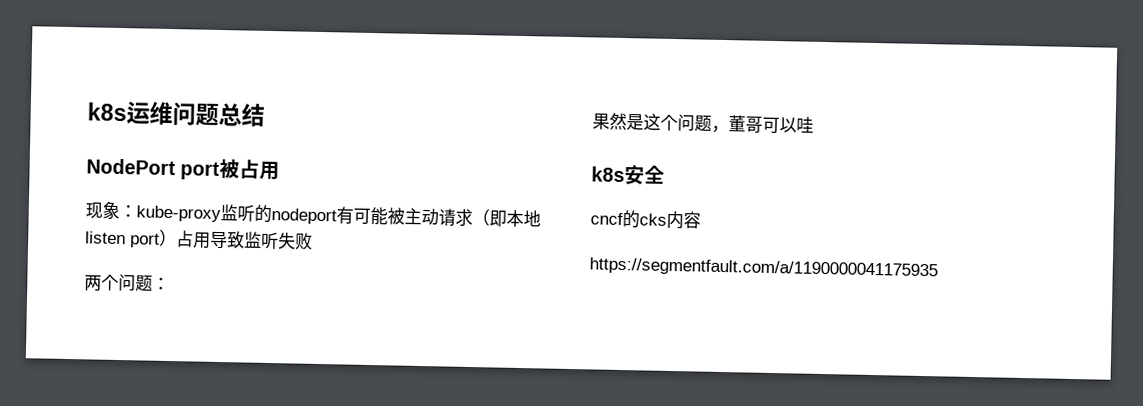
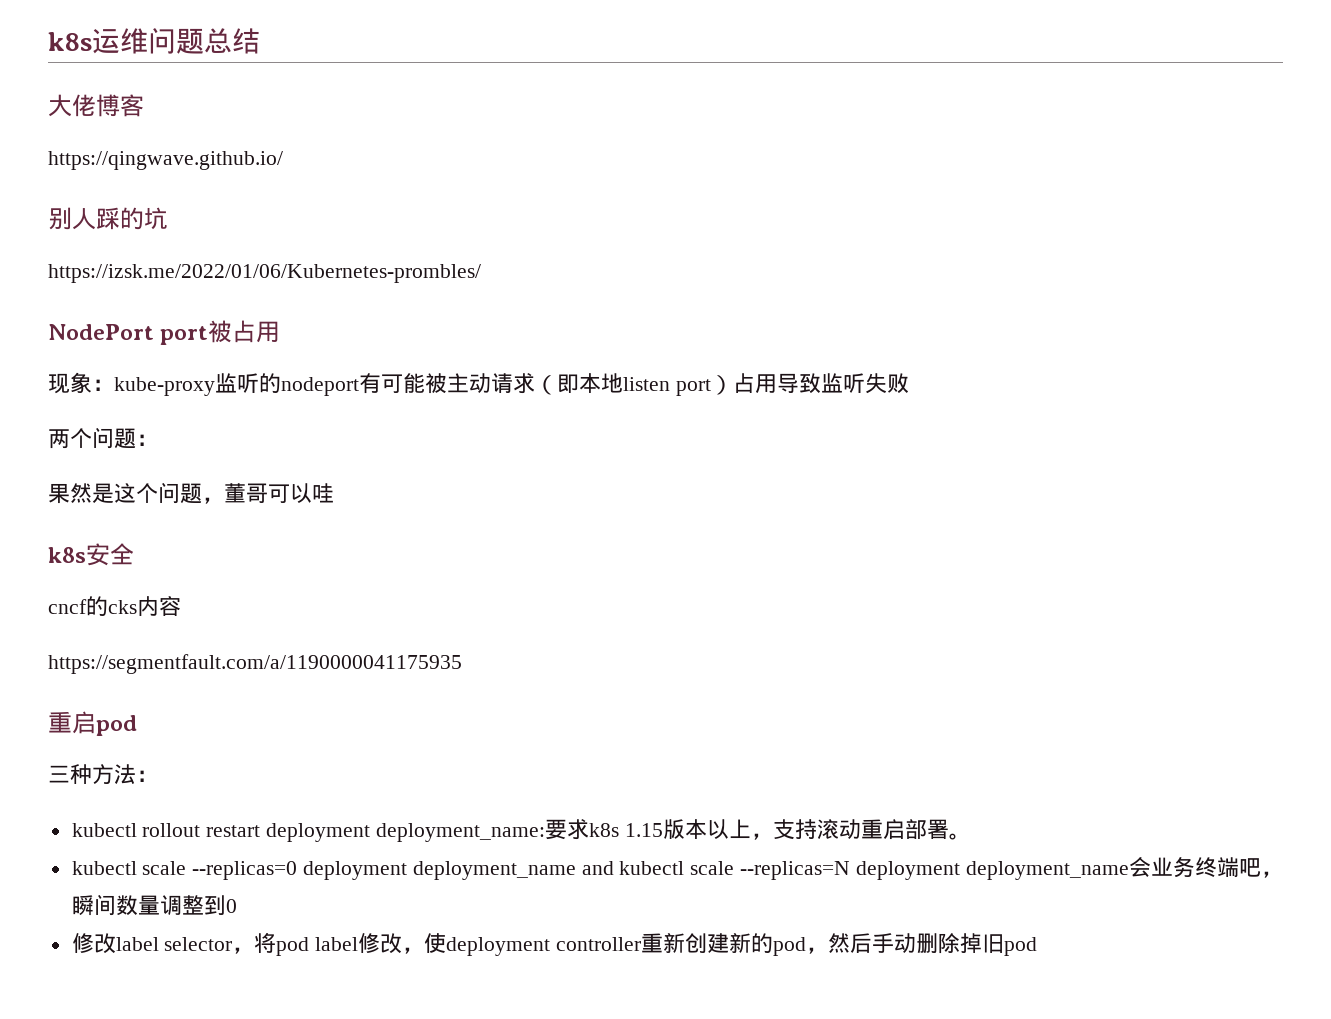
(265, 115) none -> [48,94,144,117] [48,151,283,170] [48,207,168,230] [48,264,481,283] // 大佬博客 // https://qingwave.github.io/ // 别人踩的坑 // https://izsk.me/2022/01/06/Kubernetes-prombles/
(938, 268) none -> [48,711,137,736] [48,764,158,784] [71,819,971,842] [71,857,1283,880] [71,894,237,916] [71,932,1038,956] // 重启pod // 三种方法： // kubectl rollout restart deployment deployment_name:要求k8s 1.15版本以上，支持滚动重启部署。 // kubectl scale --replicas=0 deployment deployment_name and kubectl scale --replicas=N deployment deployment_name会业务终端吧，瞬间数量调整到0 // 修改label selector，将pod label修改，使deployment controller重新创建新的pod，然后手动删除掉旧pod

